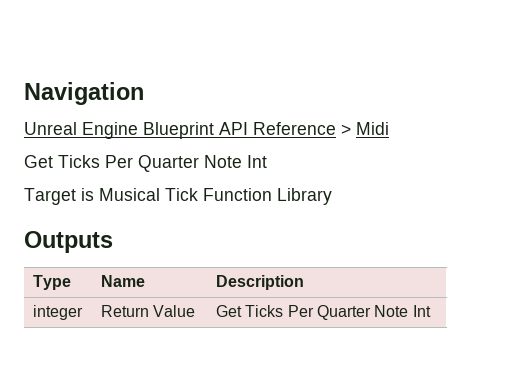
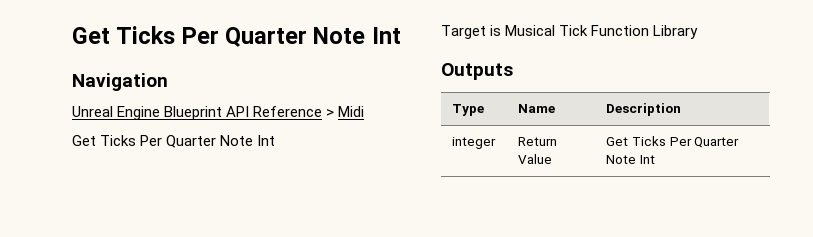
(24, 93) none -> [72,26,401,47] Get Ticks Per Quarter Note Int //

